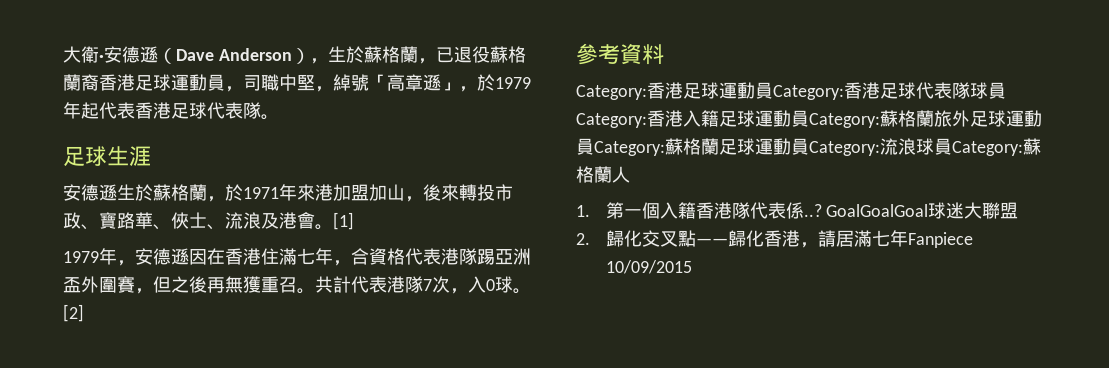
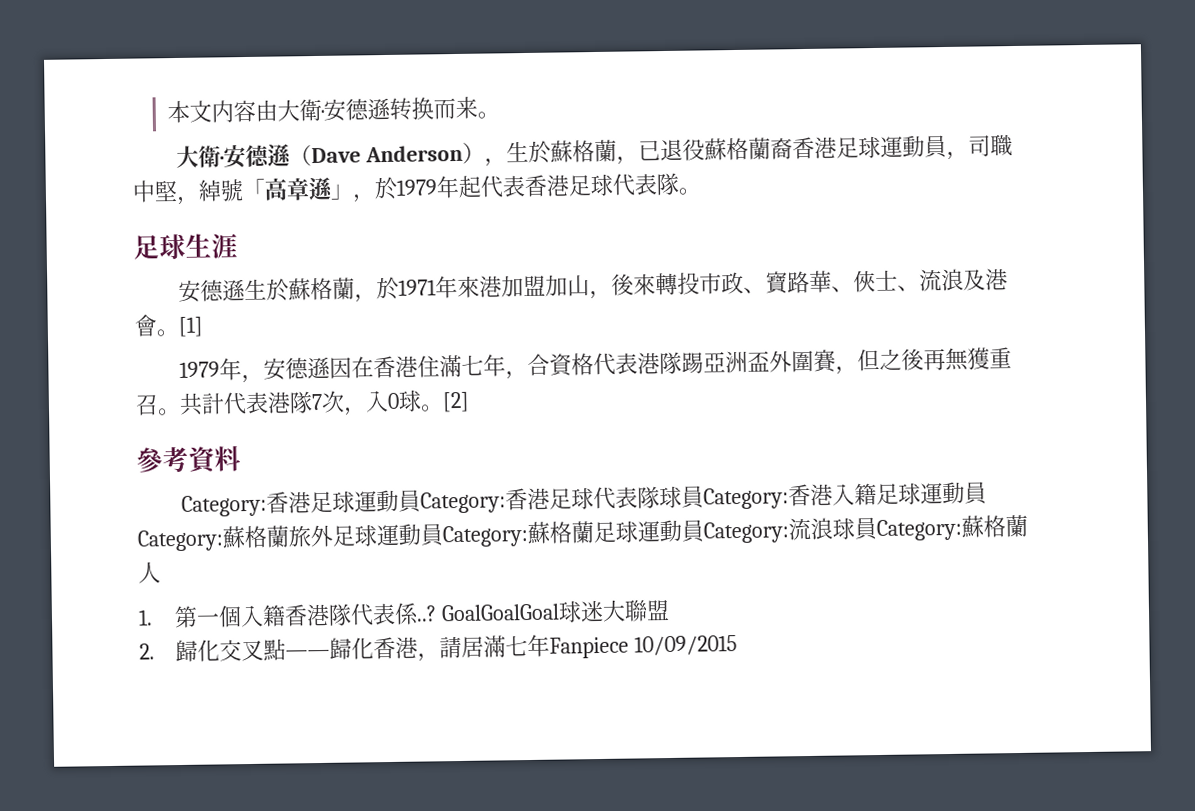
(63, 54) none -> [167,96,501,124] 本文内容由大衛·安德遜转换而来。 //

